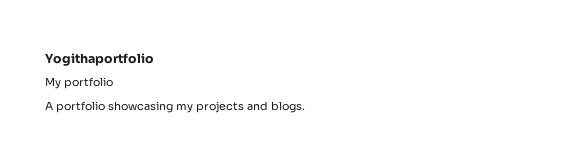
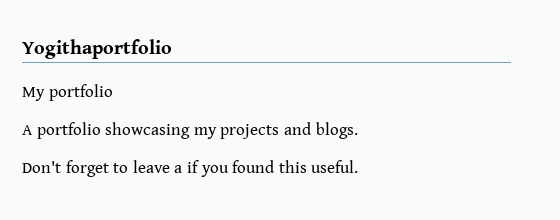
(305, 107) none -> [22,160,359,177] // Don't forget to leave a if you found this useful.

